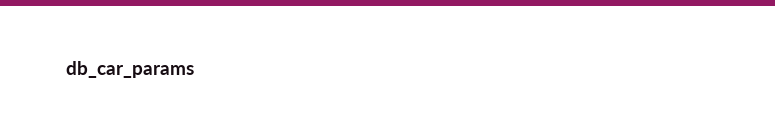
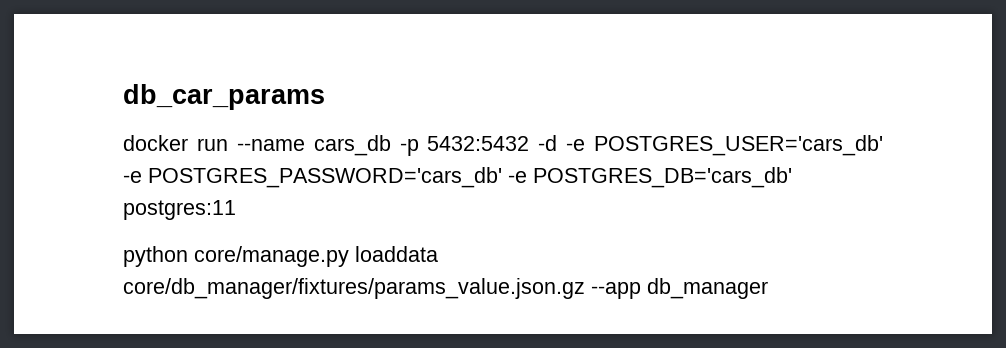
(194, 69) none -> [123,135,883,156] [123,167,792,188] [123,200,236,220] [123,246,438,267] [123,278,768,299] // docker run --name cars_db -p 5432:5432 -d -e POSTGRES_USER='cars_db' -e POSTGRES_PASSWORD='cars_db' -e POSTGRES_DB='cars_db' postgres:11 // python core/manage.py loaddata core/db_manager/fixtures/params_value.json.gz --app db_manager

